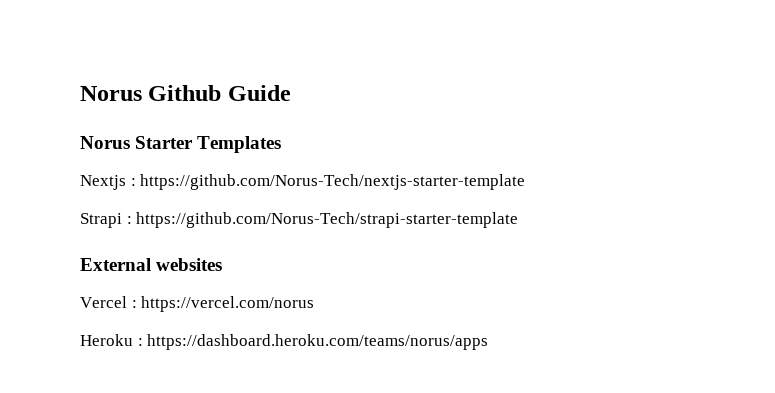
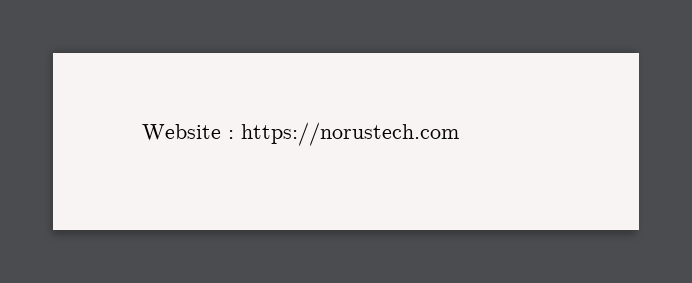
[80,85,291,101] [80,136,282,153] [80,174,526,190] [80,212,519,228] [80,258,223,271] [80,296,315,312] [80,334,489,350] Norus Github Guide // Norus Starter Templates // Nextjs : https://github.com/Norus-Tech/nextjs-starter-template // Strapi : https://github.com/Norus-Tech/strapi-starter-template // External websites // Vercel : https://vercel.com/norus // Heroku : https://dashboard.heroku.com/teams/norus/apps -> [142,122,459,146] Website : https://norustech.com

